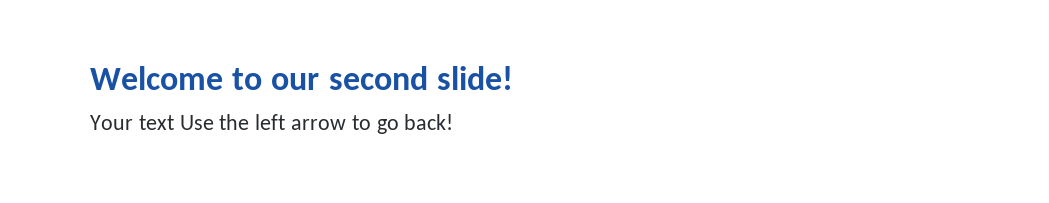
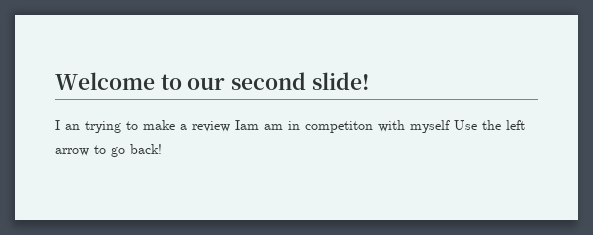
[90,115,174,130] Your text -> [55,120,450,133] I an trying to make a review Iam am in competiton with myself

